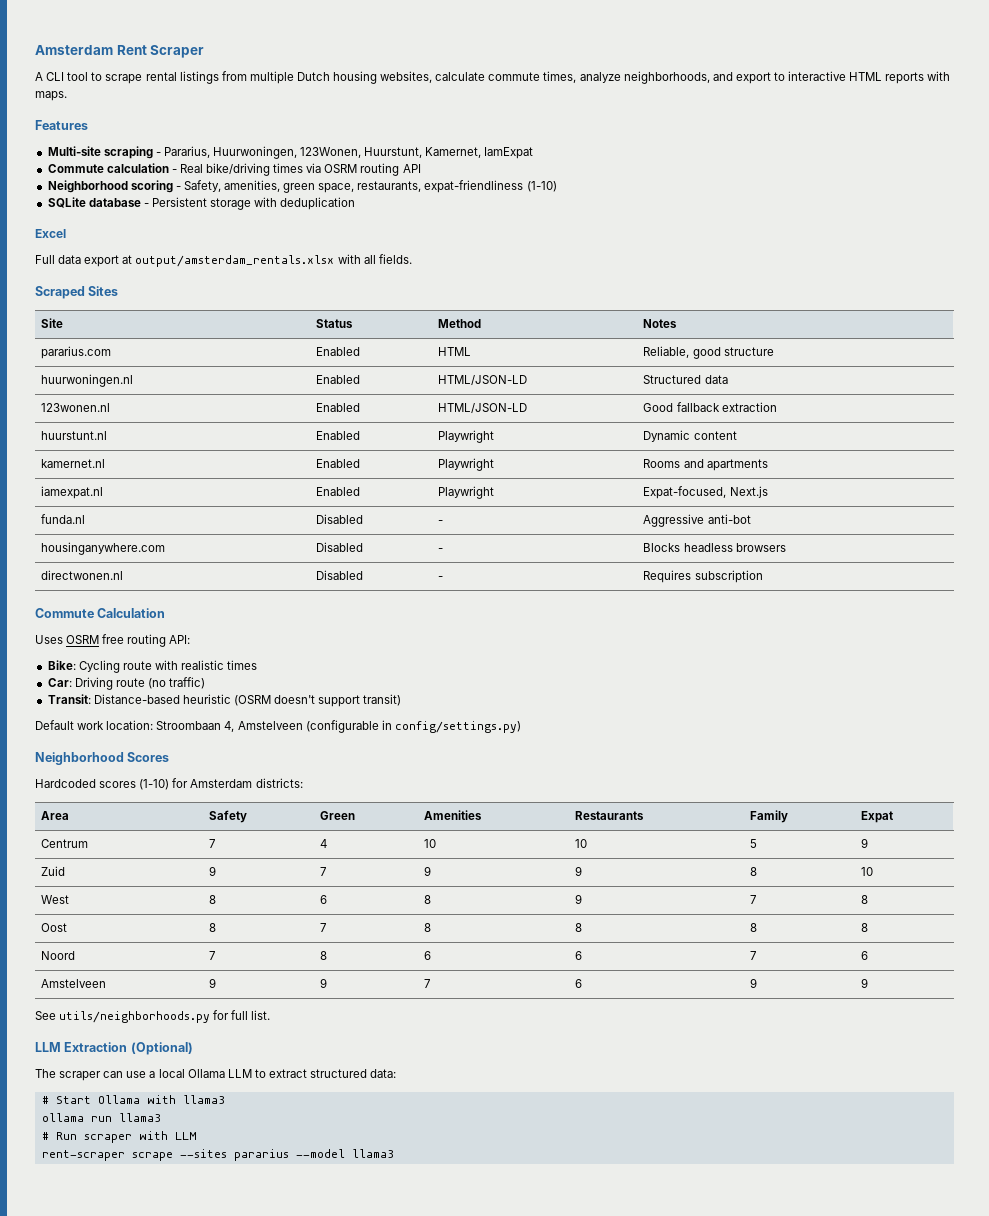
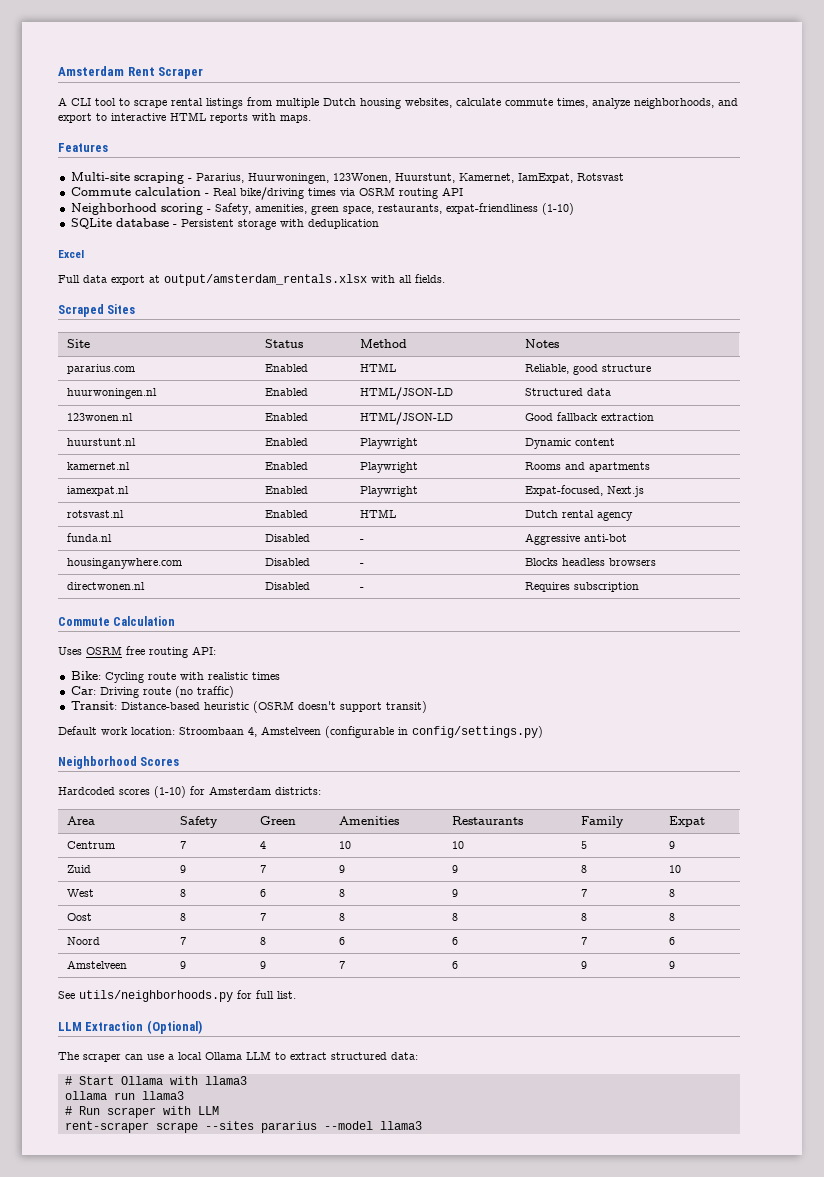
[484,147,534,159] IamExpat -> [517,173,624,183] IamExpat, Rotsvast
(768, 492) none -> [67,510,125,518] [265,510,309,518] [360,509,397,518] [525,510,634,521] // rotsvast.nl | Enabled | HTML | Dutch rental agency

